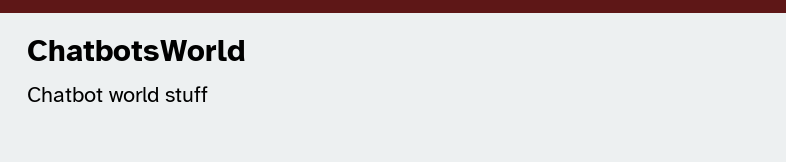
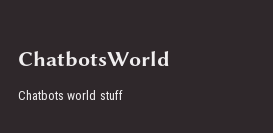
[27,87,103,102] Chatbot -> [18,90,64,100] Chatbots

